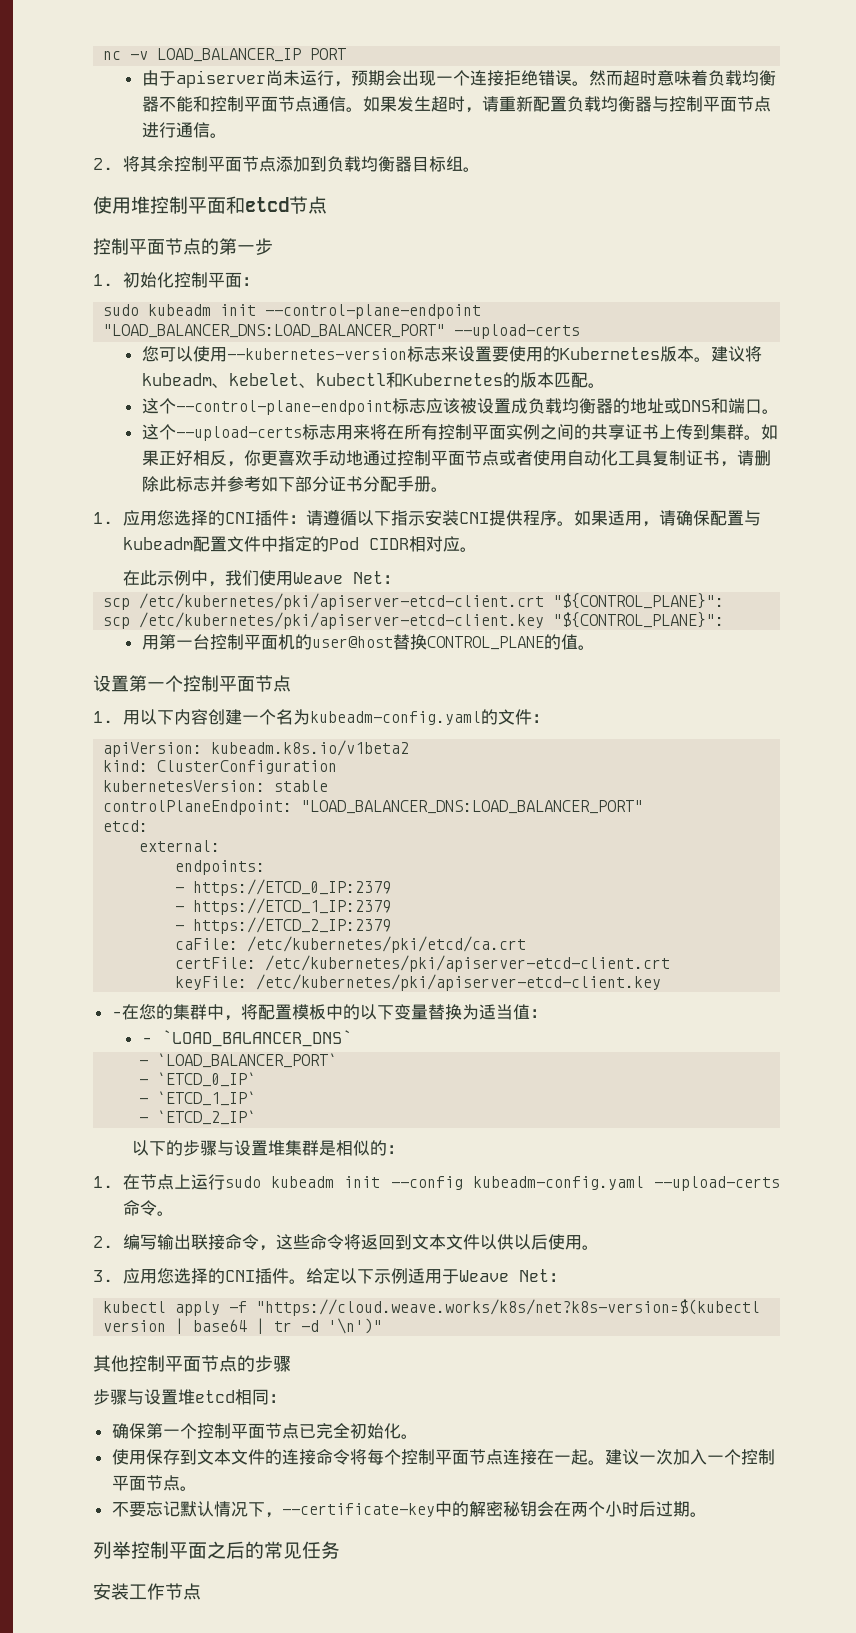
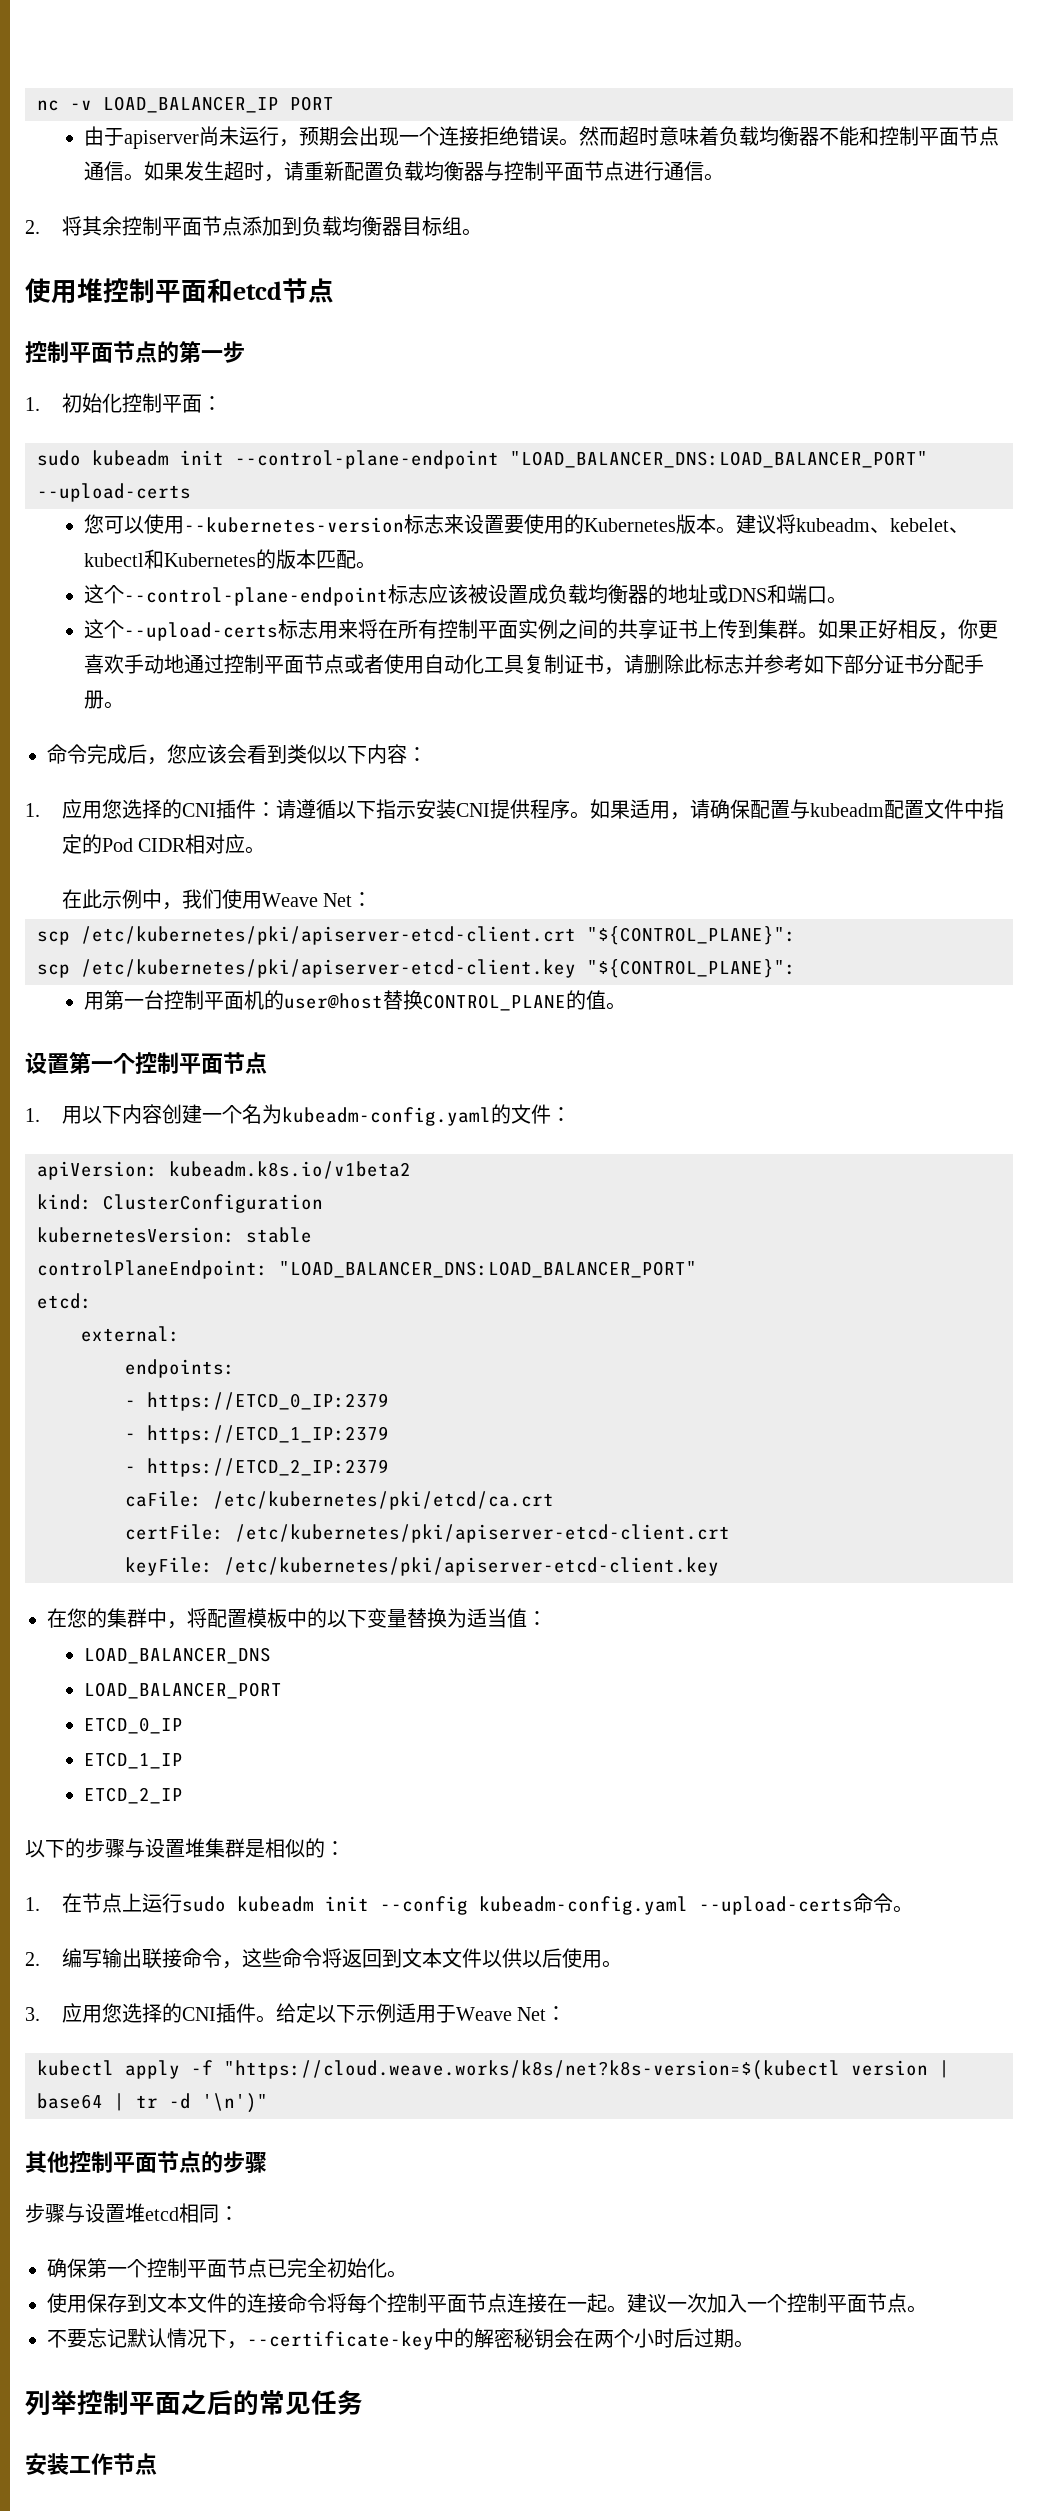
(448, 489) none -> [47,744,427,765] // 命令完成后，您应该会看到类似以下内容：
[111,1011,122,1018] - -> (719, 1566) none
[141,1030,352,1047] [139,1053,338,1068] [139,1072,257,1087] [139,1091,257,1106] [139,1110,257,1125] - `LOAD_BALANCER_DNS` // - `LOAD_BALANCER_PORT` // - `ETCD_0_IP` // - `ETCD_1_IP` // - `ETCD_2_IP` -> [83,1647,271,1664] [83,1682,282,1699] [83,1717,183,1734] [83,1752,183,1769] [83,1787,183,1804] LOAD_BALANCER_DNS // LOAD_BALANCER_PORT // ETCD_0_IP // ETCD_1_IP // ETCD_2_IP

